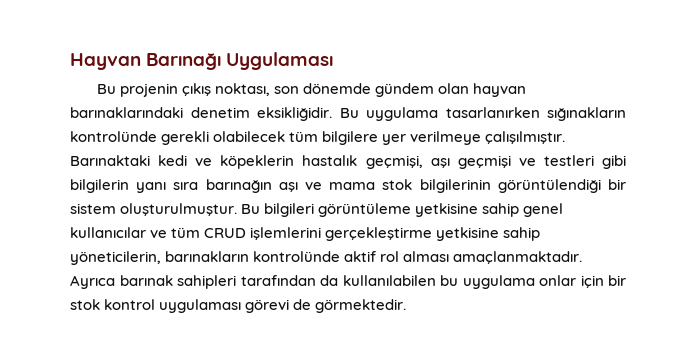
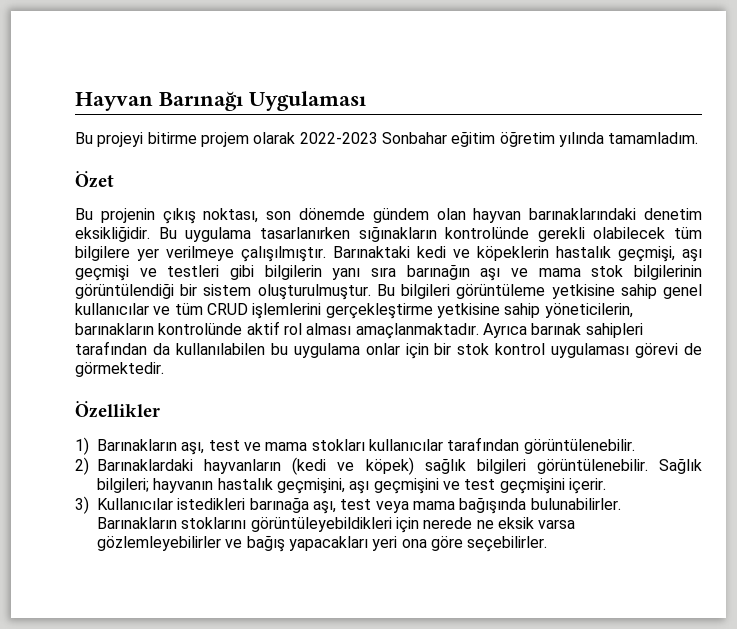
(334, 61) none -> [75,131,699,147] [75,171,114,188] // Bu projeyi bitirme projem olarak 2022-2023 Sonbahar eğitim öğretim yılında tamamladım. // Özet
(407, 306) none -> [75,401,160,418] [75,437,635,455] [75,457,702,475] [97,478,607,494] [75,496,621,514] [97,517,576,533] [97,535,548,552] // Özellikler // 1) Barınakların aşı, test ve mama stokları kullanıcılar tarafından görüntülenebilir. // 2) Barınaklardaki hayvanların (kedi ve köpek) sağlık bilgileri görüntülenebilir. Sağlık bilgileri; hayvanın hastalık geçmişini, aşı geçmişini ve test geçmişini içerir. // 3) Kullanıcılar istedikleri barınağa aşı, test veya mama bağışında bulunabilirler. Barınakların stoklarını görüntüleyebildikleri için nerede ne eksik varsa gözlemleyebilirler ve bağış yapacakları yeri ona göre seçebilirler.

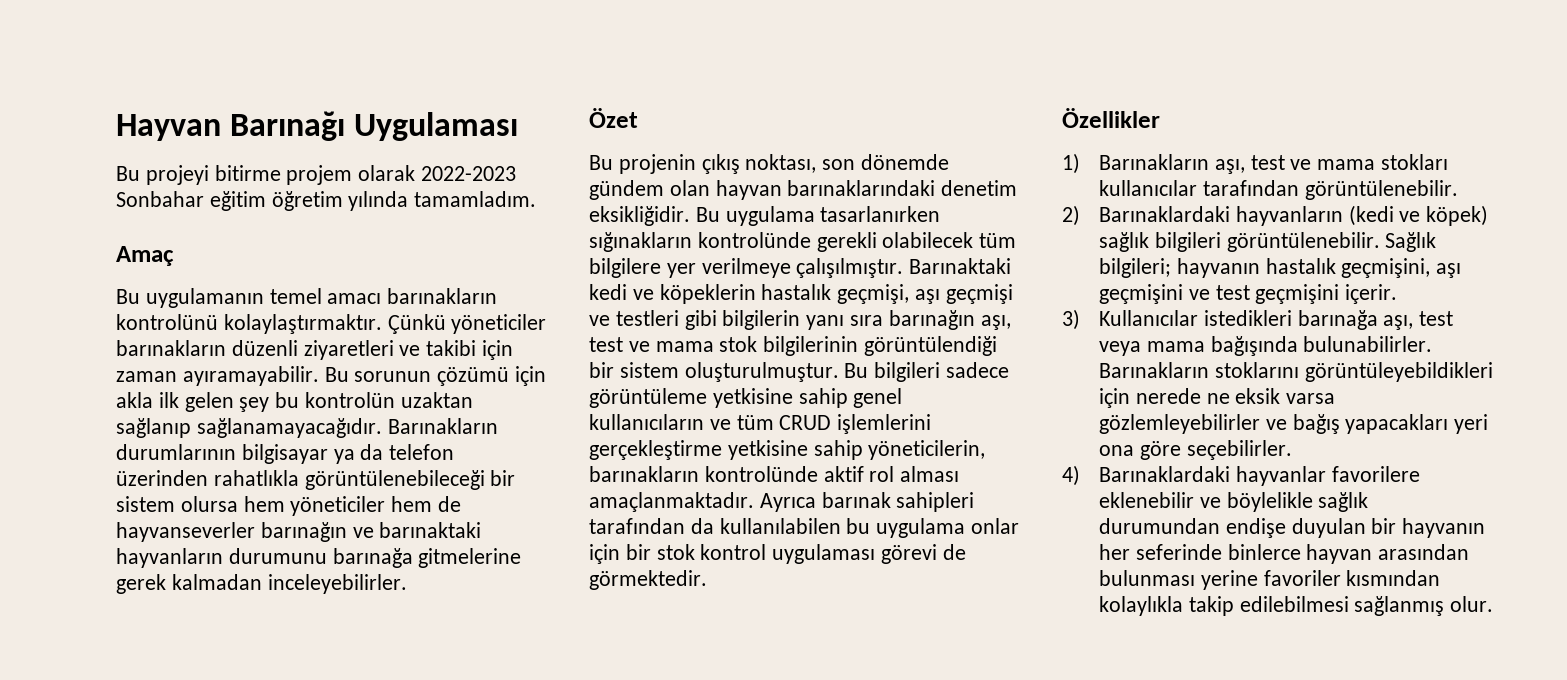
(699, 138) none -> [116,246,174,266] [116,288,498,308] [116,314,547,334] [116,340,514,360] [116,366,547,386] [116,392,473,412] [116,418,498,438] [116,444,455,464] [116,470,516,490] [116,496,462,516] [116,522,482,542] [116,548,522,568] [116,574,407,594] // Amaç // Bu uygulamanın temel amacı barınakların kontrolünü kolaylaştırmaktır. Çünkü yöneticiler barınakların düzenli ziyaretleri ve takibi için zaman ayıramayabilir. Bu sorunun çözümü için akla ilk gelen şey bu kontrolün uzaktan sağlanıp sağlanamayacağıdır. Barınakların durumlarının bilgisayar ya da telefon üzerinden rahatlıkla görüntülenebileceği bir sistem olursa hem yöneticiler hem de hayvanseverler barınağın ve barınaktaki hayvanların durumunu barınağa gitmelerine gerek kalmadan inceleyebilirler.
[480,268,501,281] aşı -> [980,315,1011,330] [589,337,623,352] aşı, test
(451, 291) none -> [946,362,1010,378] sadece
[75,303,149,315] kullanıcılar -> [589,414,704,430] kullanıcıların
(548, 544) none -> [1062,465,1420,486] [1098,492,1369,512] [1098,518,1486,538] [1098,544,1470,564] [1098,570,1441,590] [1098,596,1494,616] // 4) Barınaklardaki hayvanlar favorilere eklenebilir ve böylelikle sağlık durumundan endişe duyulan bir hayvanın her seferinde binlerce hayvan arasından bulunması yerine favoriler kısmından kolaylıkla takip edilebilmesi sağlanmış olur.

